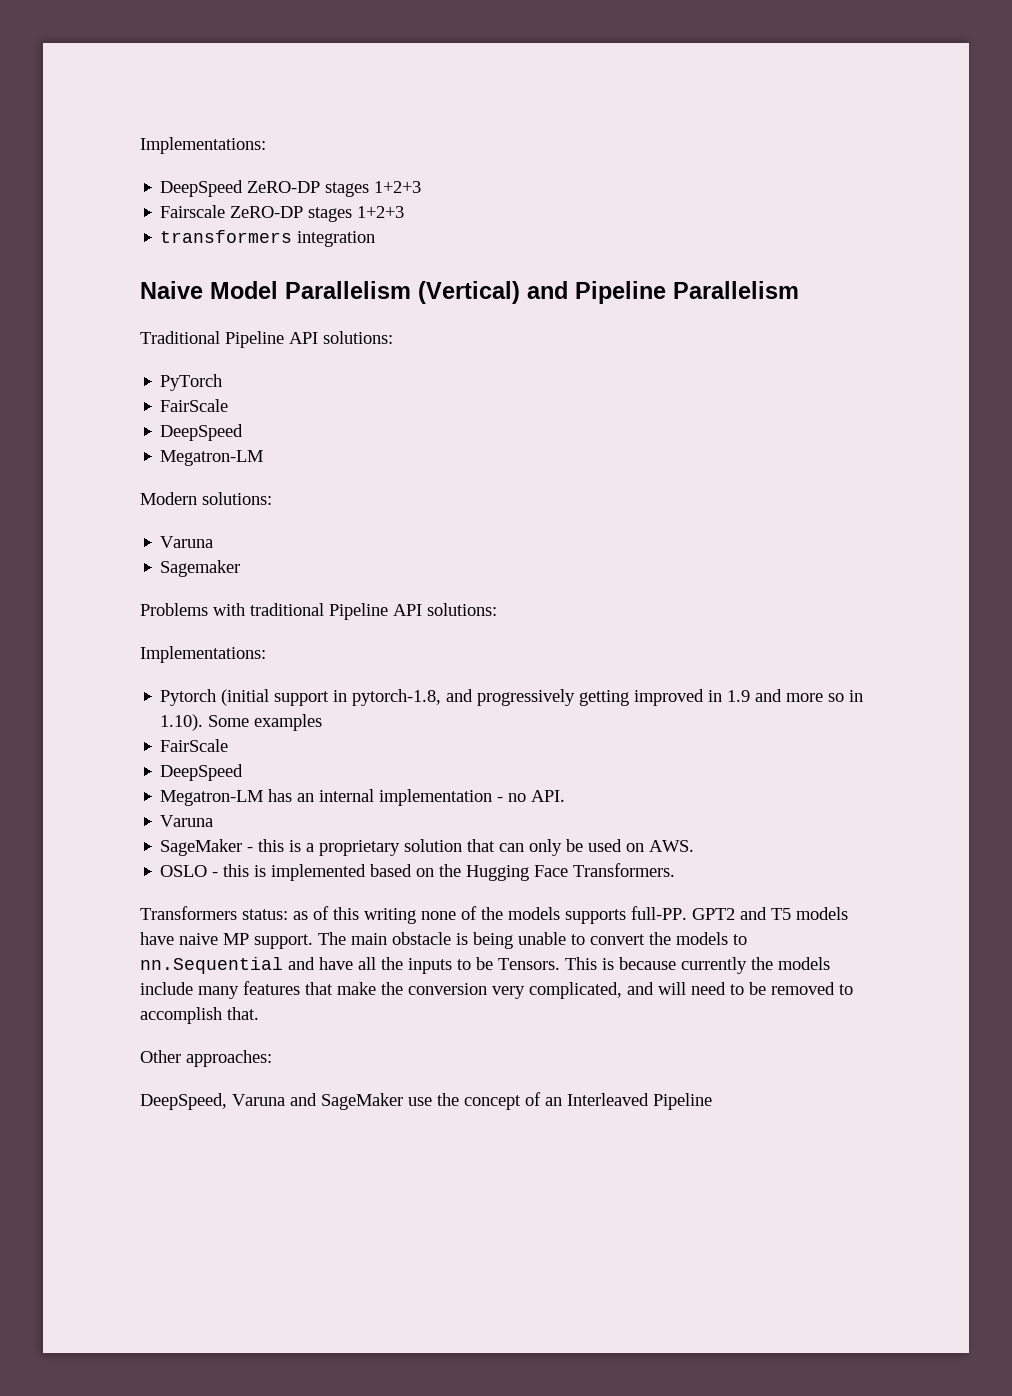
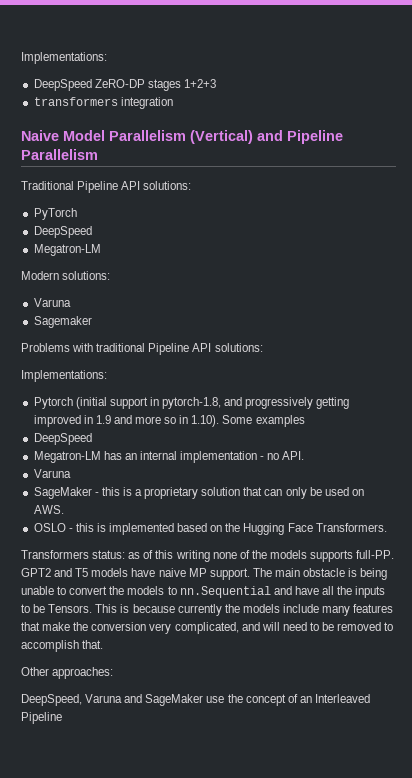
[160,205,405,222] // Fairscale ZeRO-DP stages 1+2+3 -> (216, 83) none
[160,399,229,412] // FairScale -> (77, 214) none
[160,739,229,752] // FairScale -> (305, 421) none

